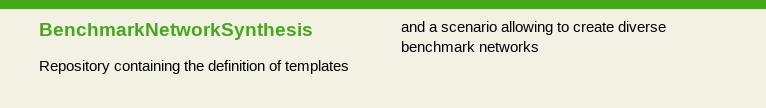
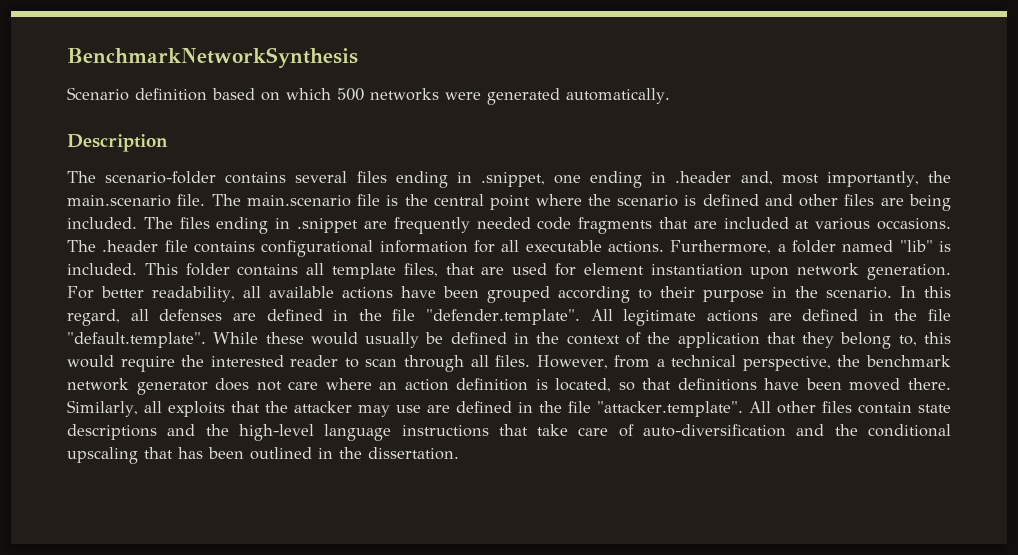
[39,60,350,74] [401,21,667,35] [401,41,540,52] Repository containing the definition of templates and a scenario allowing to create diverse benchmark networks -> [67,87,670,105] [67,134,168,152] [67,171,951,188] [67,194,952,211] [67,217,951,234] [67,240,952,257] [67,263,951,280] [67,286,952,303] [67,309,951,326] [67,332,951,349] [67,355,951,372] [67,378,951,395] [67,400,951,417] [67,424,951,441] [67,447,459,464] Scenario definition based on which 500 networks were generated automatically. // Description // The scenario-folder contains several files ending in .snippet, one ending in .header and, most importantly, the main.scenario file. The main.scenario file is the central point where the scenario is defined and other files are being included. The files ending in .snippet are frequently needed code fragments that are included at various occasions. The .header file contains configurational information for all executable actions. Furthermore, a folder named "lib" is included. This folder contains all template files, that are used for element instantiation upon network generation. For better readability, all available actions have been grouped according to their purpose in the scenario. In this regard, all defenses are defined in the file "defender.template". All legitimate actions are defined in the file "default.template". While these would usually be defined in the context of the application that they belong to, this would require the interested reader to scan through all files. However, from a technical perspective, the benchmark network generator does not care where an action definition is located, so that definitions have been moved there. Similarly, all exploits that the attacker may use are defined in the file "attacker.template". All other files contain state descriptions and the high-level language instructions that take care of auto-diversification and the conditional upscaling that has been outlined in the dissertation.

